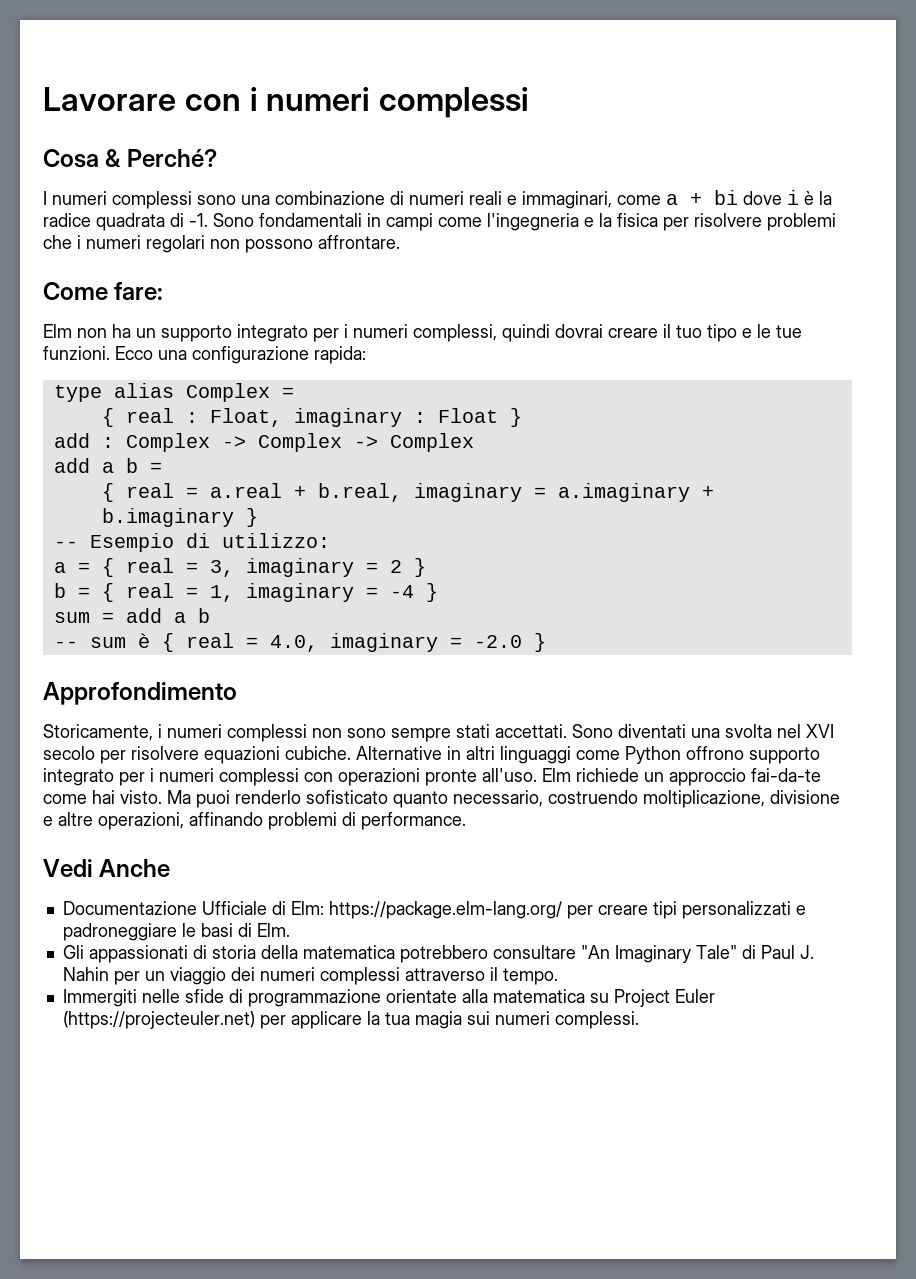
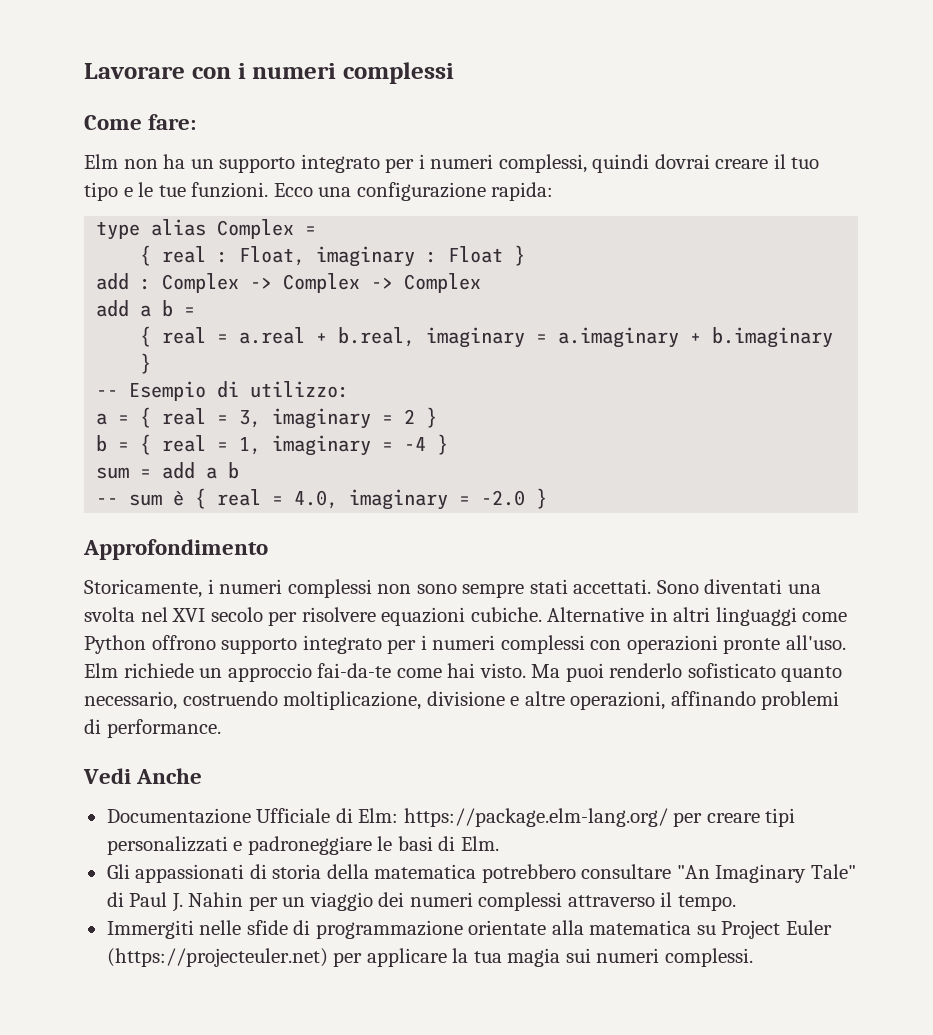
[43,149,217,168] [43,190,832,209] [43,213,836,231] [43,235,400,253] // Cosa & Perché? // I numeri complessi sono una combinazione di numeri reali e immaginari, come a + bi dove i è la radice quadrata di -1. Sono fondamentali in campi come l'ingegneria e la fisica per risolvere problemi che i numeri regolari non possono affrontare. -> (454, 73) none

